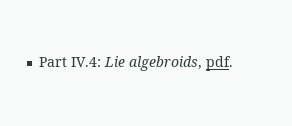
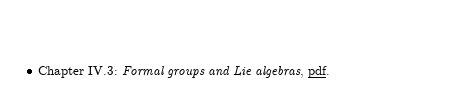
[39,56,203,71] Part IV.4: Lie algebroids, -> [38,66,305,78] Chapter IV.3: Formal groups and Lie algebras,

